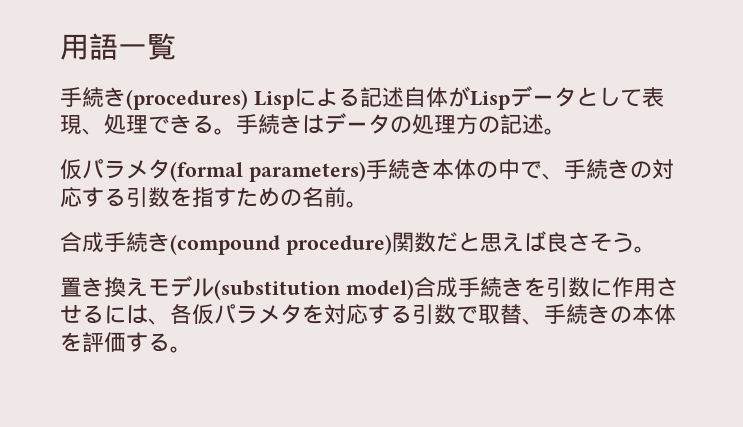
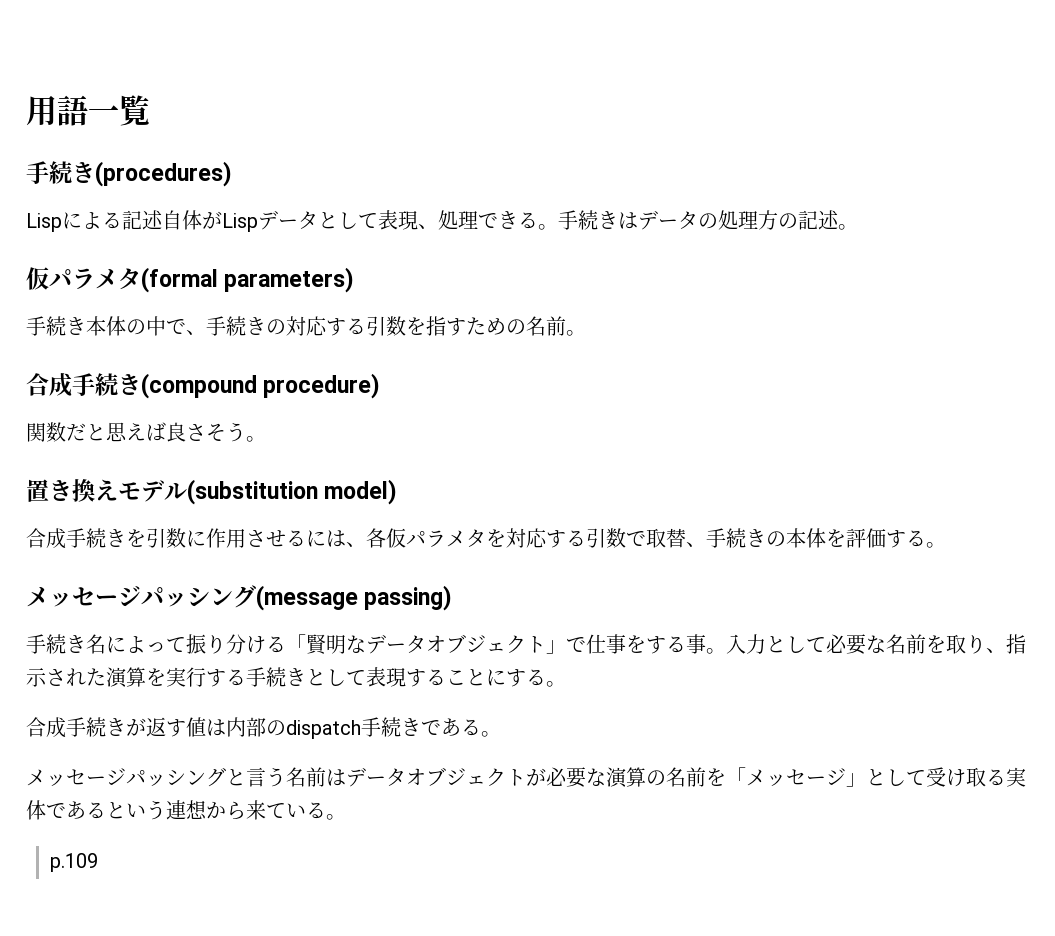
(248, 99) none -> (232, 174) //
(366, 171) none -> (355, 280) //
(392, 244) none -> (381, 386) //
(414, 289) none -> (398, 492) //
(192, 349) none -> [26,585,453,611] [26,634,1026,655] [26,667,566,688] [26,717,501,739] [26,767,1026,788] [26,800,346,820] [50,853,99,872] // メッセージパッシング(message passing) // 手続き名によって振り分ける「賢明なデータオブジェクト」で仕事をする事。入力として必要な名前を取り、指示された演算を実行する手続きとして表現することにする。 // 合成手続きが返す値は内部のdispatch手続きである。 // メッセージパッシングと言う名前はデータオブジェクトが必要な演算の名前を「メッセージ」として受け取る実体であるという連想から来ている。 // p.109

